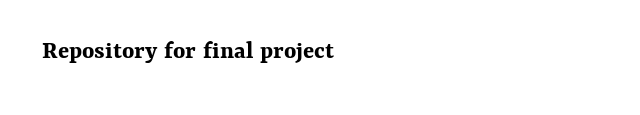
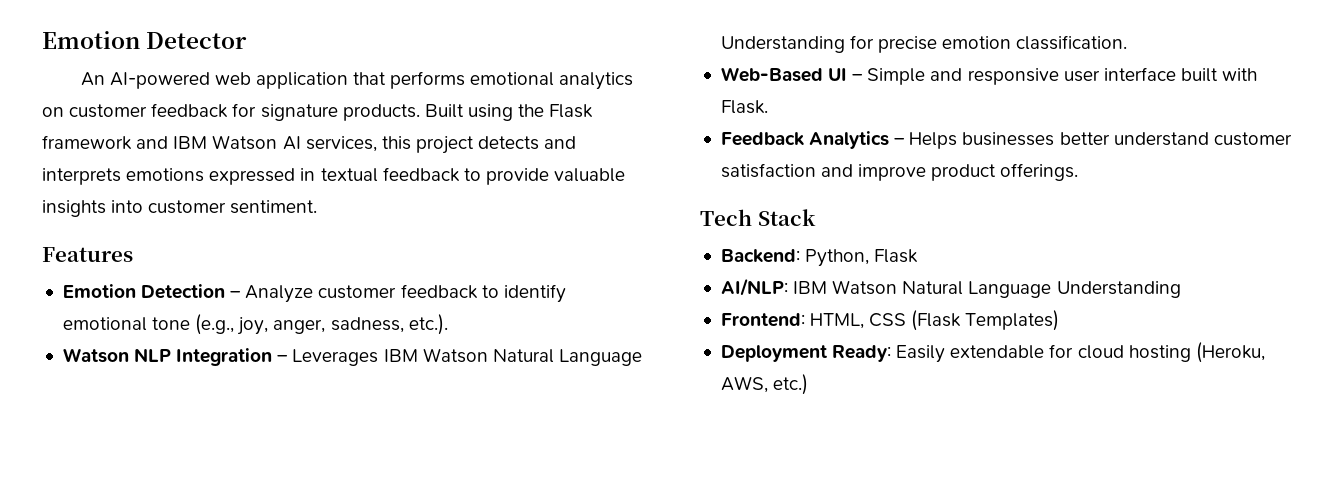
[42,41,334,63] Repository for final project -> [42,31,248,49] [80,71,634,90] [42,103,594,121] [42,135,577,154] [42,167,626,185] [42,200,318,217] [42,247,133,262] [62,284,566,303] [62,314,448,335] [62,348,642,366] [720,35,1128,53] [720,67,1258,85] [720,100,768,114] [720,131,1292,149] [720,163,1079,181] [700,209,816,226] [720,249,919,267] [720,278,1181,298] [720,310,1060,331] [720,342,1265,363] [720,374,809,395] Emotion Detector // An AI-powered web application that performs emotional analytics on customer feedback for signature products. Built using the Flask framework and IBM Watson AI services, this project detects and interprets emotions expressed in textual feedback to provide valuable insights into customer sentiment. // Features // Emotion Detection – Analyze customer feedback to identify emotional tone (e.g., joy, anger, sadness, etc.). // Watson NLP Integration – Leverages IBM Watson Natural Language Understanding for precise emotion classification. // Web-Based UI – Simple and responsive user interface built with Flask. // Feedback Analytics – Helps businesses better understand customer satisfaction and improve product offerings. // Tech Stack // Backend: Python, Flask // AI/NLP: IBM Watson Natural Language Understanding // Frontend: HTML, CSS (Flask Templates) // Deployment Ready: Easily extendable for cloud hosting (Heroku, AWS, etc.)

